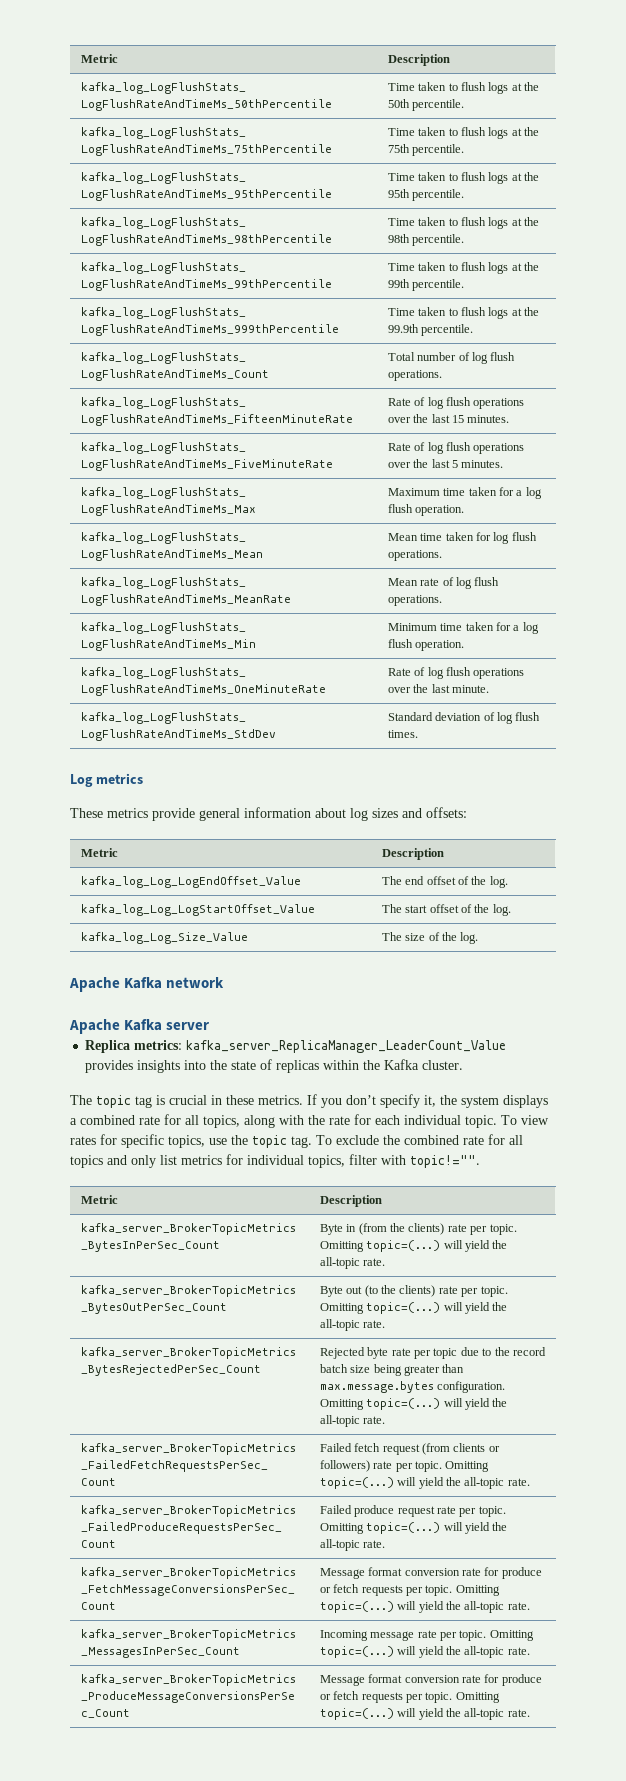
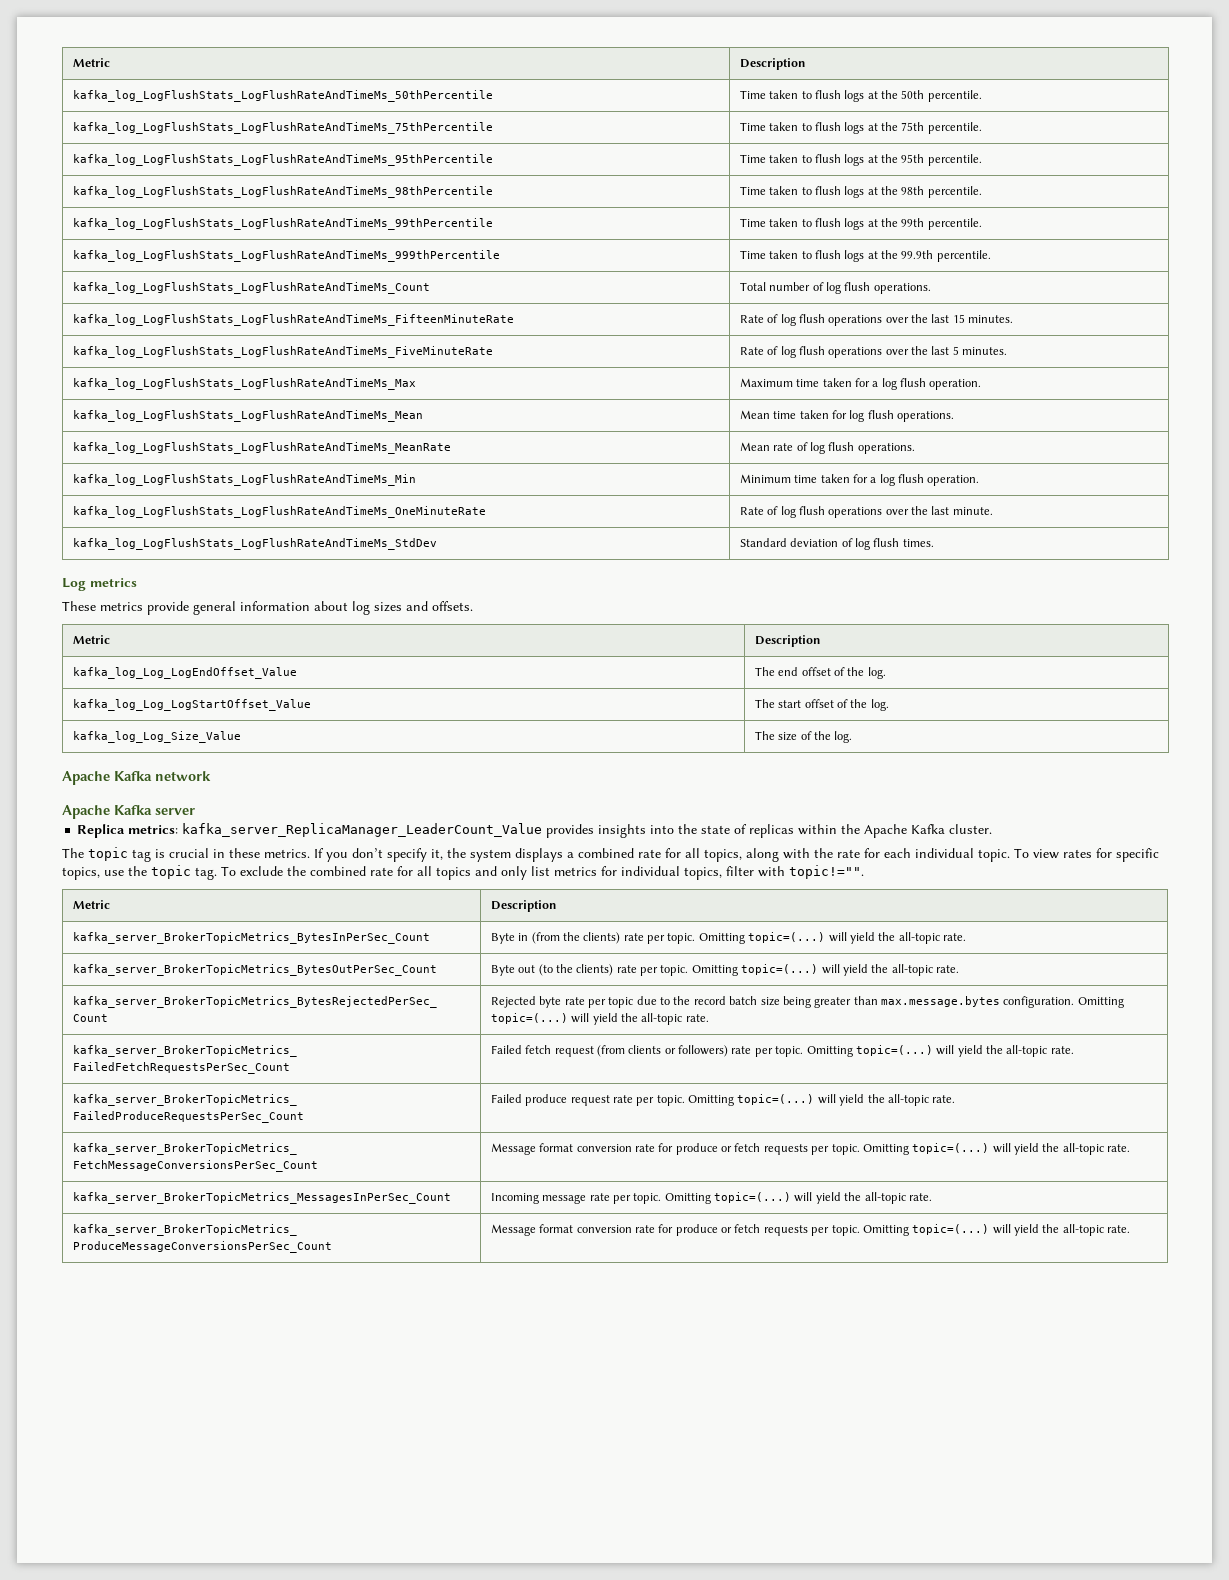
[426,807,467,818] offsets: -> [432,601,473,611] offsets.
(381, 1065) none -> [864,824,908,838] Apache

